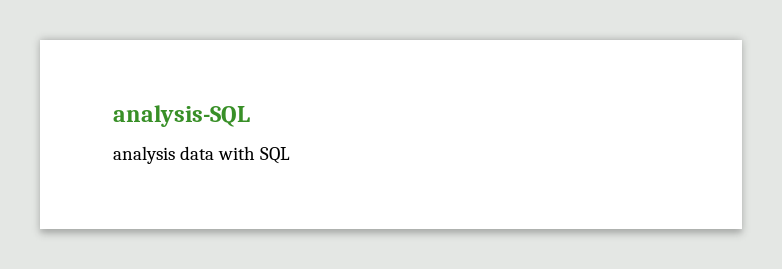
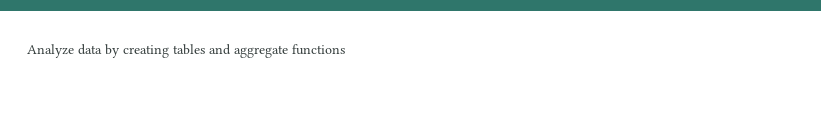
[113,105,250,127] [113,146,291,164] analysis-SQL // analysis data with SQL -> [27,44,345,58] Analyze data by creating tables and aggregate functions

